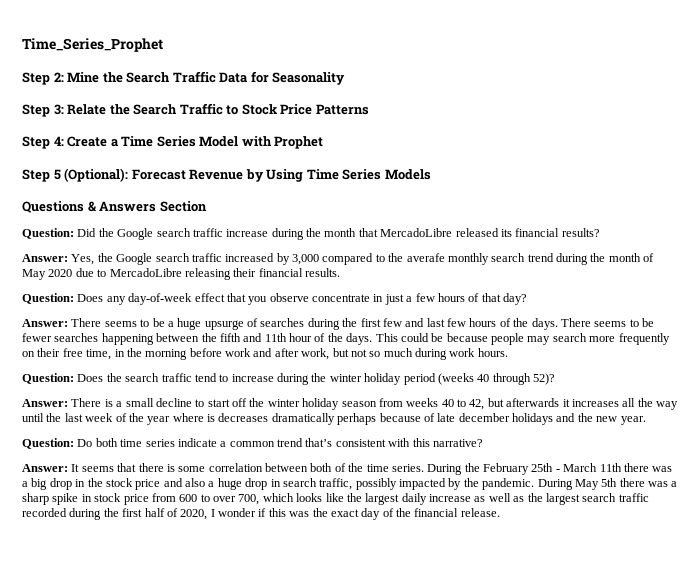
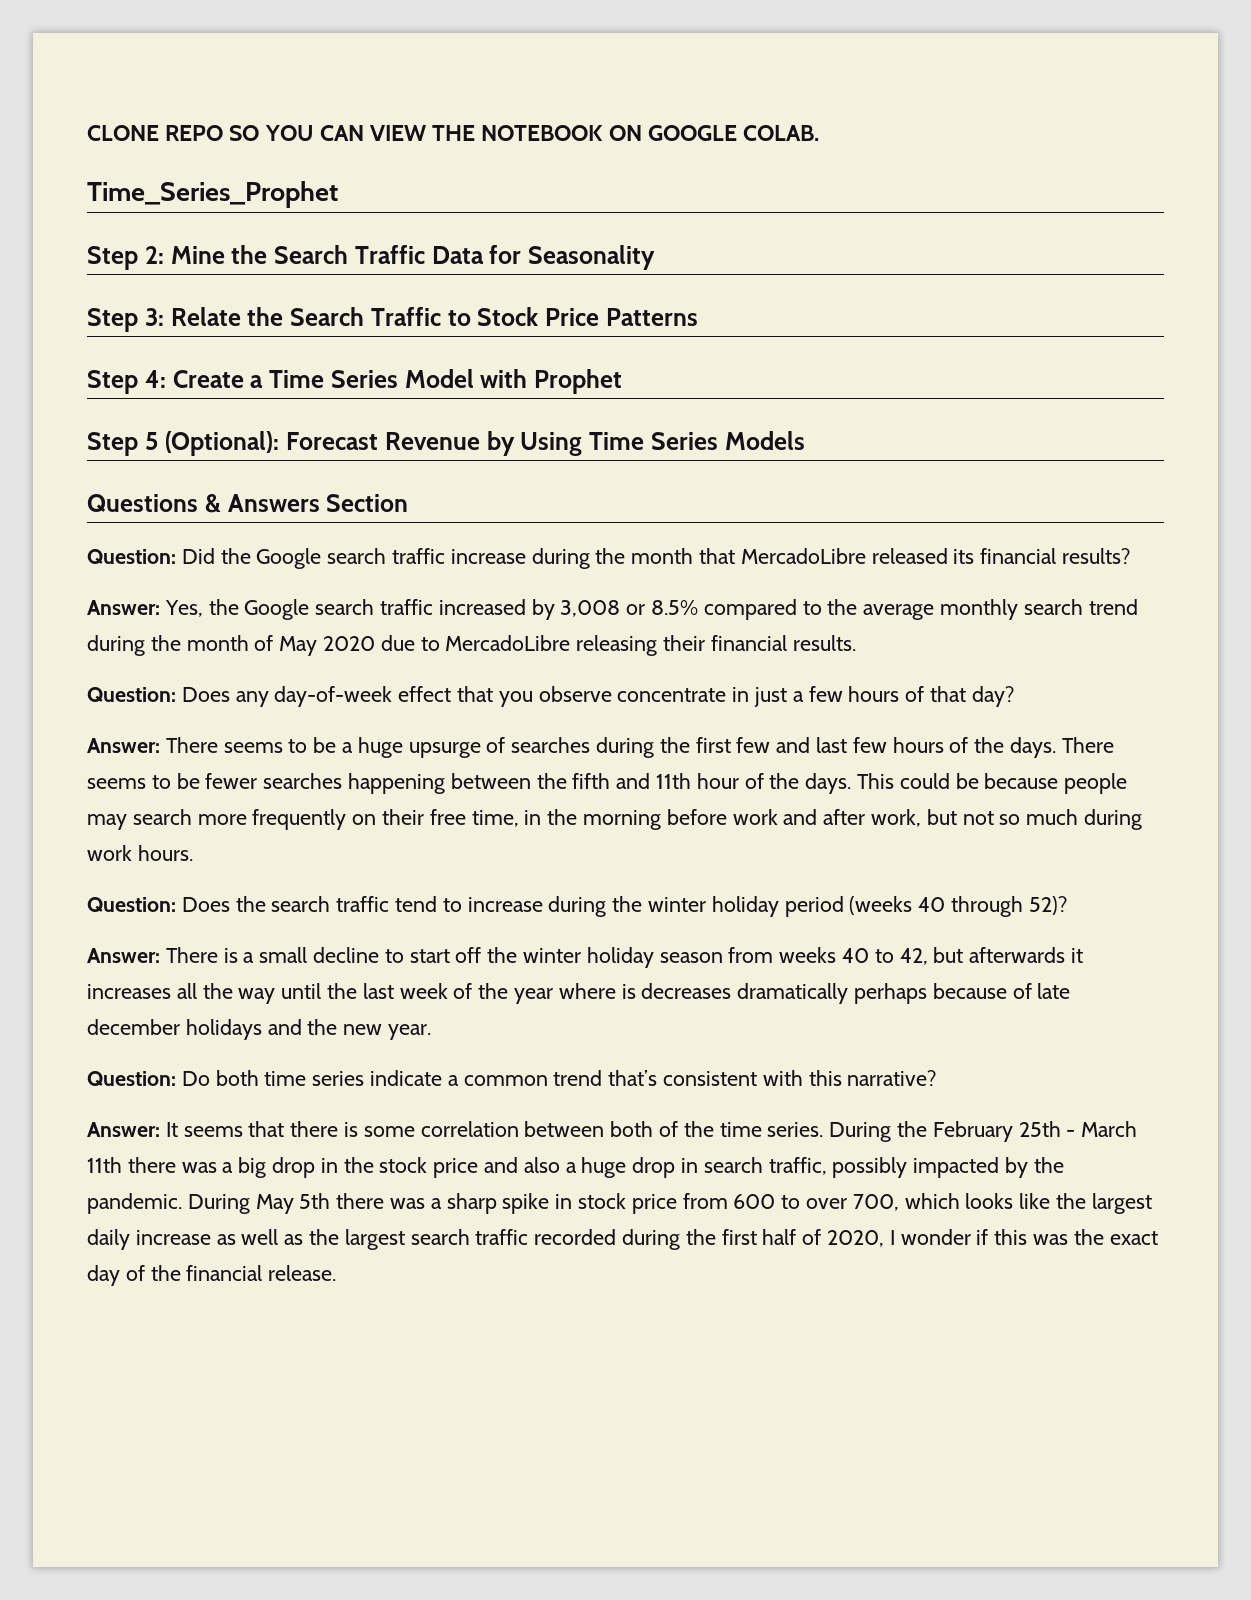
(22, 45) none -> [87,125,820,141] CLONE REPO SO YOU CAN VIEW THE NOTEBOOK ON GOOGLE COLAB. //
[292,254,319,265] 3,000 -> [560,600,699,617] 3,008 or 8.5%
[406,253,445,262] averafe -> [863,604,935,620] average

